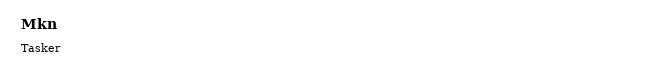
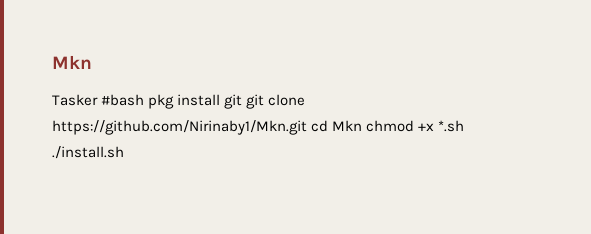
(61, 47) none -> [101,94,306,109] [52,120,465,135] [52,146,124,159] #bash pkg install git git clone https://github.com/Nirinaby1/Mkn.git cd Mkn chmod +x *.sh ./install.sh

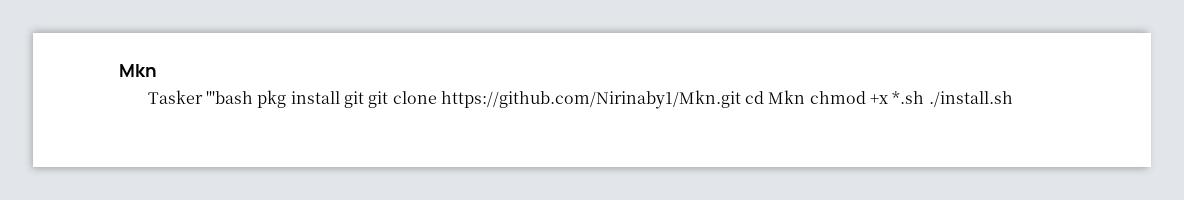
[101,94,145,106] #bash -> [205,91,253,104] '''bash

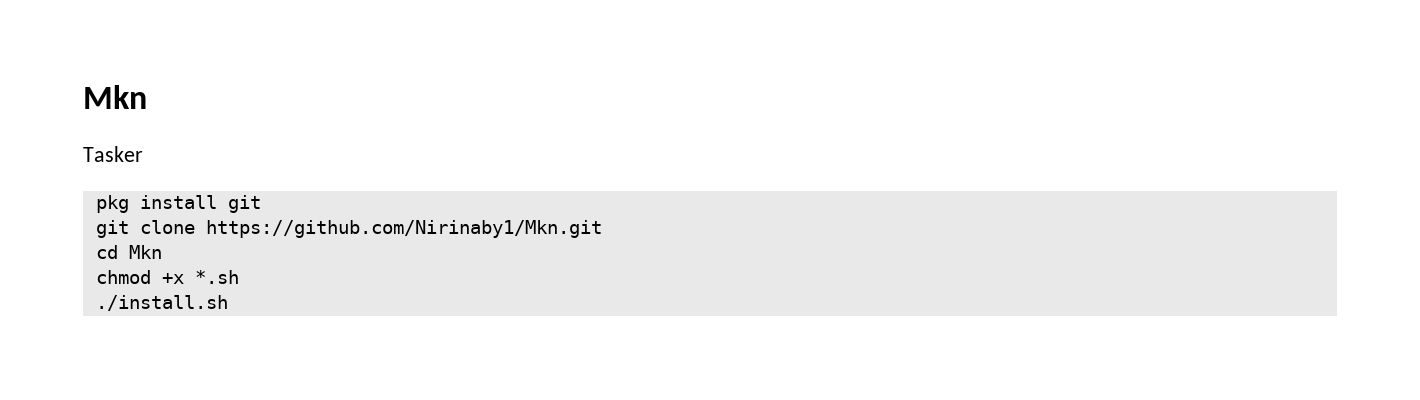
[205,91,253,104] '''bash -> (143, 154) //
(364, 99) none -> (261, 204) //
(741, 99) none -> (602, 229) //
(806, 97) none -> (162, 252) //
(925, 97) none -> (239, 277) //

